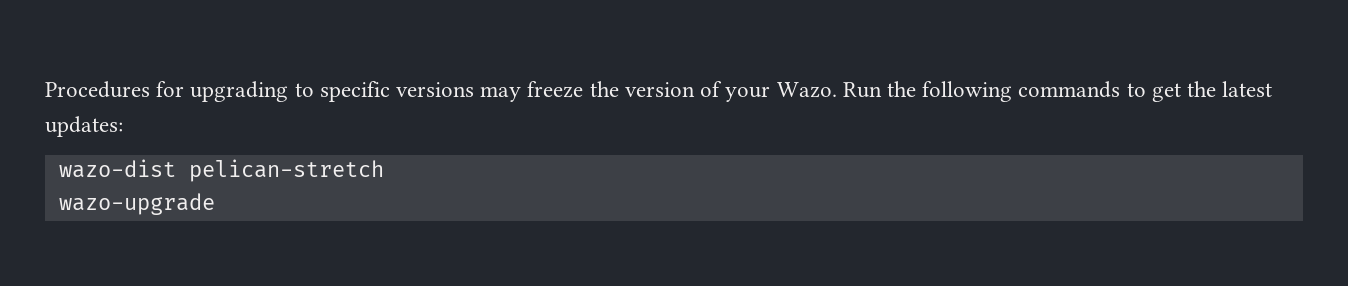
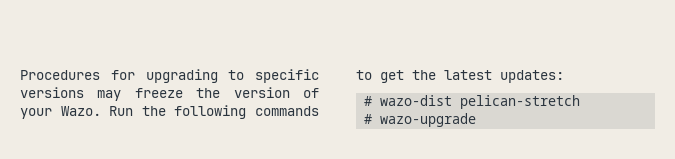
(123, 126) none -> [364,96,373,106] #
(384, 170) none -> [364,114,373,124] #

